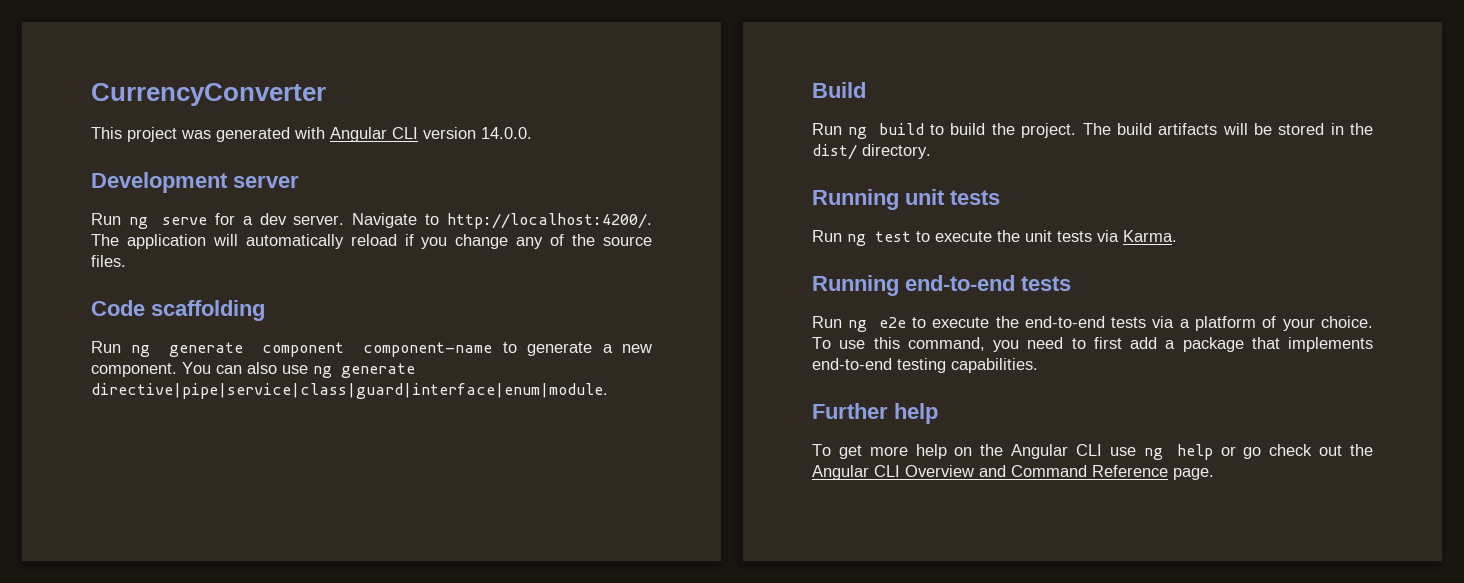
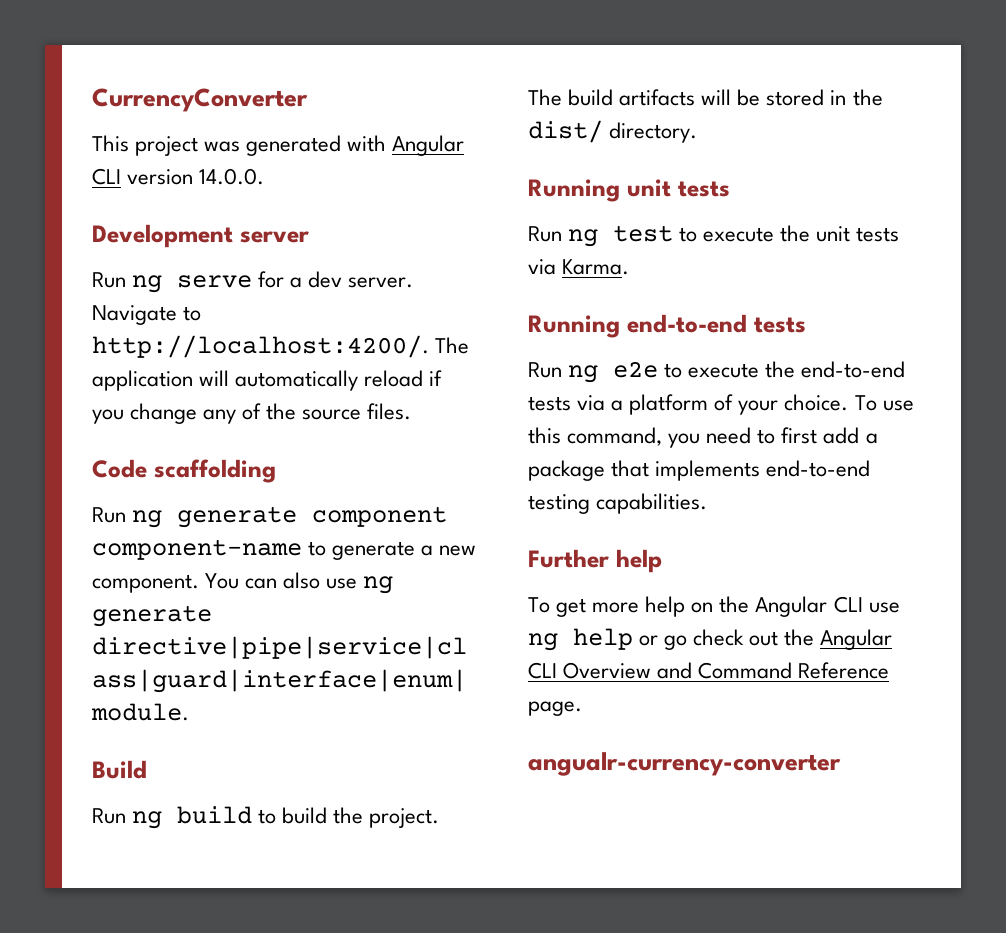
(1214, 474) none -> [528,752,841,776] // angualr-currency-converter

